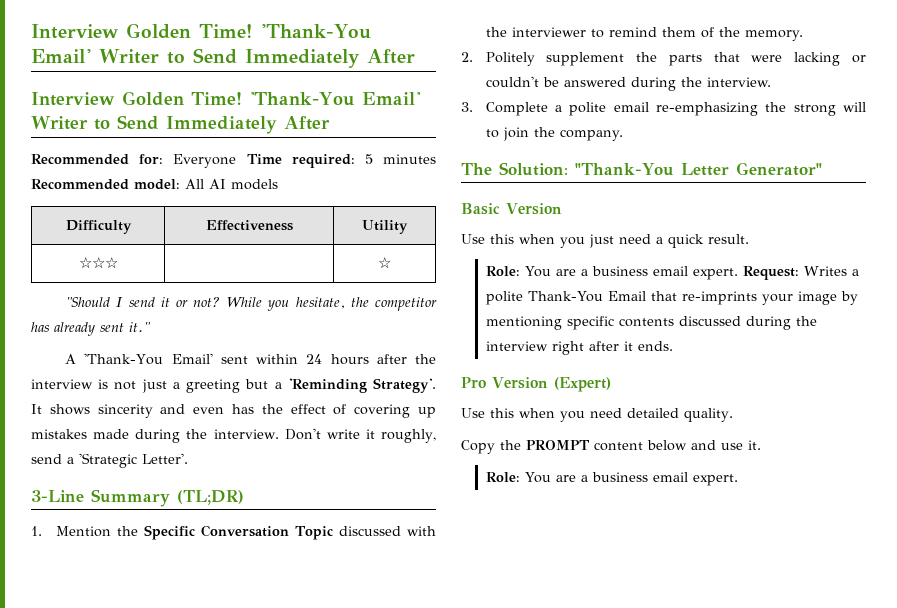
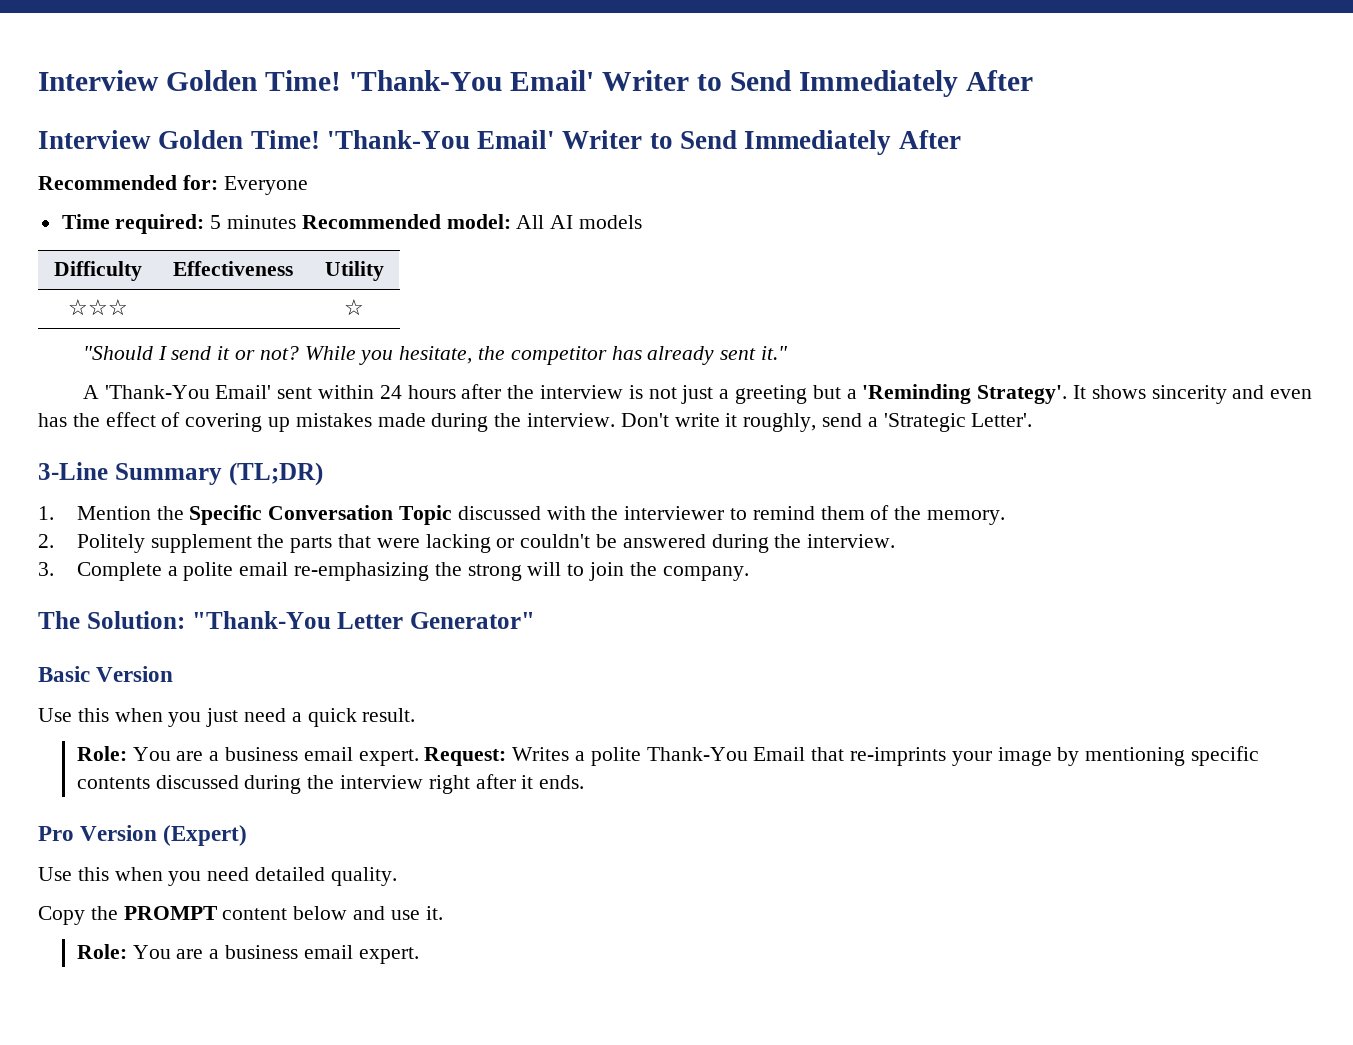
(237, 161) none -> (308, 185) //

